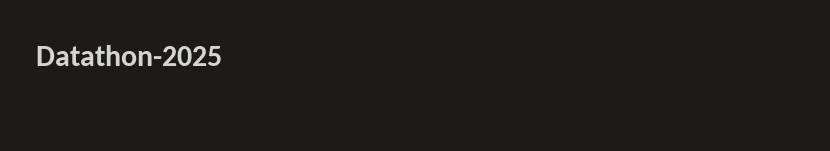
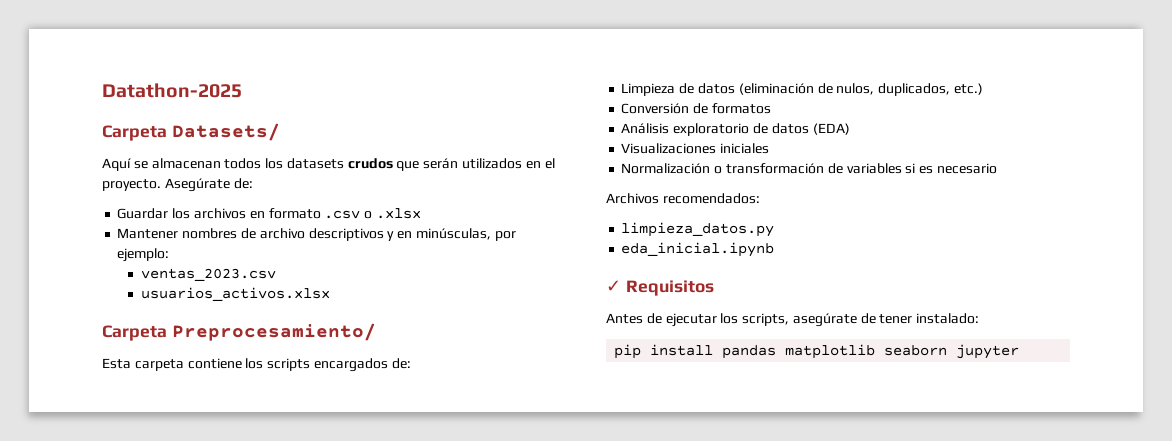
(222, 55) none -> [102,123,280,141] [102,158,555,171] [102,178,253,192] [117,208,421,219] [117,228,516,241] [117,248,170,262] [140,268,276,281] [140,287,330,301] [102,323,376,341] [102,358,411,372] [621,83,983,96] [621,103,771,114] [621,123,850,136] [621,143,770,154] [621,163,997,174] [606,193,760,204] [621,222,775,237] [621,242,775,257] [606,280,714,296] [606,313,980,327] [614,344,1020,359] // Carpeta Datasets/ // Aquí se almacenan todos los datasets crudos que serán utilizados en el proyecto. Asegúrate de: // Guardar los archivos en formato .csv o .xlsx // Mantener nombres de archivo descriptivos y en minúsculas, por ejemplo: // ventas_2023.csv // usuarios_activos.xlsx // Carpeta Preprocesamiento/ // Esta carpeta contiene los scripts encargados de: // Limpieza de datos (eliminación de nulos, duplicados, etc.) // Conversión de formatos // Análisis exploratorio de datos (EDA) // Visualizaciones iniciales // Normalización o transformación de variables si es necesario // Archivos recomendados: // limpieza_datos.py // eda_inicial.ipynb // ✓ Requisitos // Antes de ejecutar los scripts, asegúrate de tener instalado: // pip install pandas matplotlib seaborn jupyter

